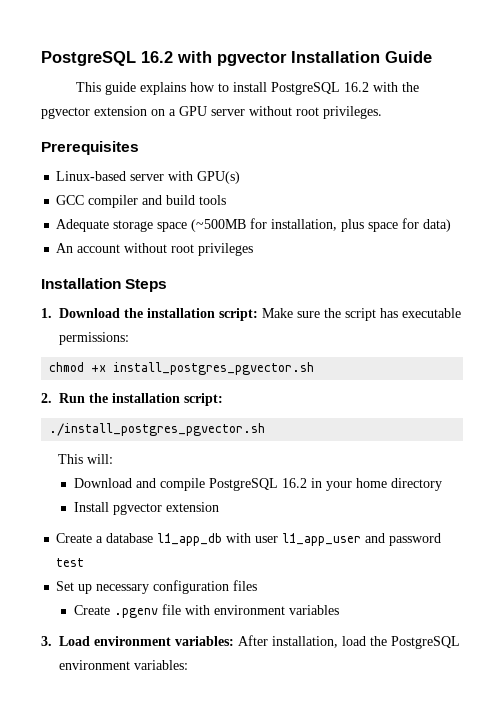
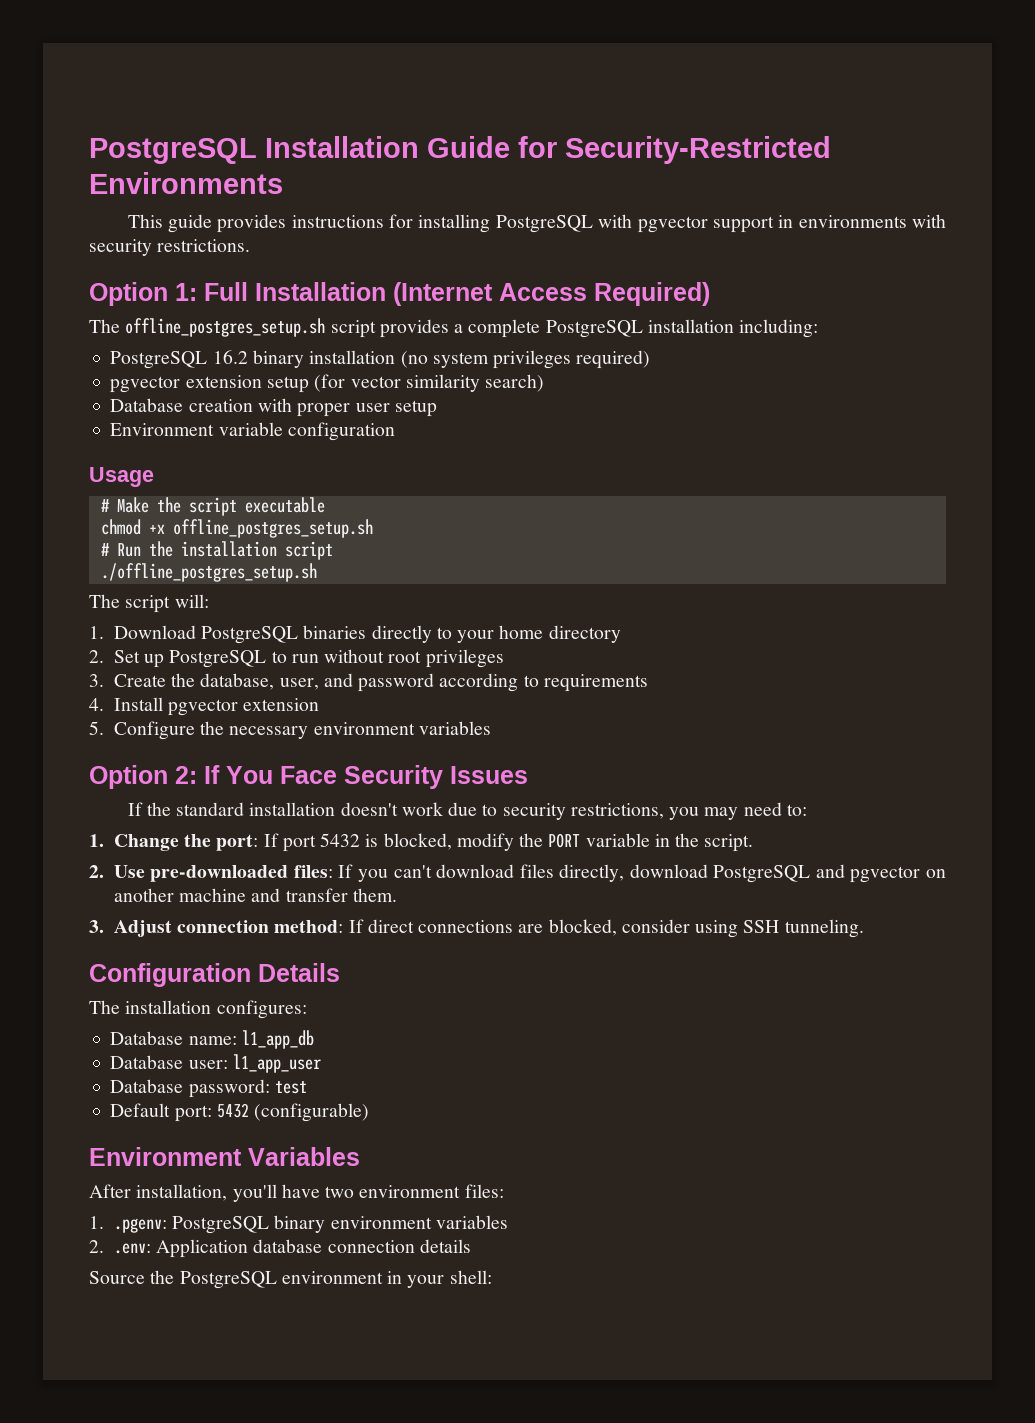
[41,51,287,66] PostgreSQL 16.2 with pgvector -> [89,138,257,164] PostgreSQL
(432, 57) none -> [518,136,831,164] [89,172,283,194] for Security-Restricted Environments
[140,82,420,95] [41,106,382,119] [41,141,139,155] [56,171,241,184] [56,195,227,208] [56,218,452,232] [56,243,254,256] [41,278,168,292] [41,308,461,321] [59,332,129,345] [49,362,315,375] [41,393,223,406] [49,423,266,436] [58,454,114,464] [73,478,442,491] [73,502,219,515] [56,533,154,543] explains how to install PostgreSQL 16.2 with the pgvector extension on a GPU server without root privileges. // Prerequisites // Linux-based server with GPU(s) // GCC compiler and build tools // Adequate storage space (~500MB for installation, plus space for data) // An account without root privileges // Installation Steps // 1. Download the installation script: Make sure the script has executable permissions: // chmod +x install_postgres_pgvector.sh // 2. Run the installation script: // ./install_postgres_pgvector.sh // This will: // Download and compile PostgreSQL 16.2 in your home directory // Install pgvector extension // Create a database -> [217,214,946,233] [89,239,251,256] [89,282,710,306] [89,318,819,338] [110,350,651,369] [110,374,545,393] [110,398,437,417] [110,422,395,441] [89,467,154,487] [100,497,325,516] [100,519,373,538] [100,541,333,560] [100,563,317,582] [89,594,209,613] [89,625,621,644] [89,649,504,668] [89,673,648,692] [89,697,320,716] [89,721,491,740] [89,765,528,789] [127,802,808,820] [89,833,754,852] [89,864,946,883] [113,888,397,902] [89,919,864,938] [89,963,340,987] [89,1000,307,1019] [110,1031,237,1045] provides instructions for installing PostgreSQL with pgvector support in environments with security restrictions. // Option 1: Full Installation (Internet Access Required) // The offline_postgres_setup.sh script provides a complete PostgreSQL installation including: // PostgreSQL 16.2 binary installation (no system privileges required) // pgvector extension setup (for vector similarity search) // Database creation with proper user setup // Environment variable configuration // Usage // # Make the script executable // chmod +x offline_postgres_setup.sh // # Run the installation script // ./offline_postgres_setup.sh // The script will: // 1. Download PostgreSQL binaries directly to your home directory // 2. Set up PostgreSQL to run without root privileges // 3. Create the database, user, and password according to requirements // 4. Install pgvector extension // 5. Configure the necessary environment variables // Option 2: If You Face Security Issues // If the standard installation doesn't work due to security restrictions, you may need to: // 1. Change the port: If port 5432 is blocked, modify the PORT variable in the script. // 2. Use pre-downloaded files: If you can't download files directly, download PostgreSQL and pgvector on another machine and transfer them. // 3. Adjust connection method: If direct connections are blocked, consider using SSH tunneling. // Configuration Details // The installation configures: // Database name:
[226,533,279,543] with user -> [110,1055,228,1069] // Database user:
[365,533,442,546] and password -> [110,1079,270,1098] // Database password:
[56,580,258,594] [73,604,339,618] [41,635,460,649] [59,660,188,670] Set up necessary configuration files // Create .pgenv file with environment variables // 3. Load environment variables: After installation, load the PostgreSQL environment variables: -> [110,1103,370,1122] [89,1147,360,1166] [89,1184,504,1202] [89,1215,508,1234] [89,1239,471,1258] [89,1270,492,1289] Default port: 5432 (configurable) // Environment Variables // After installation, you'll have two environment files: // 1. .pgenv: PostgreSQL binary environment variables // 2. .env: Application database connection details // Source the PostgreSQL environment in your shell:

